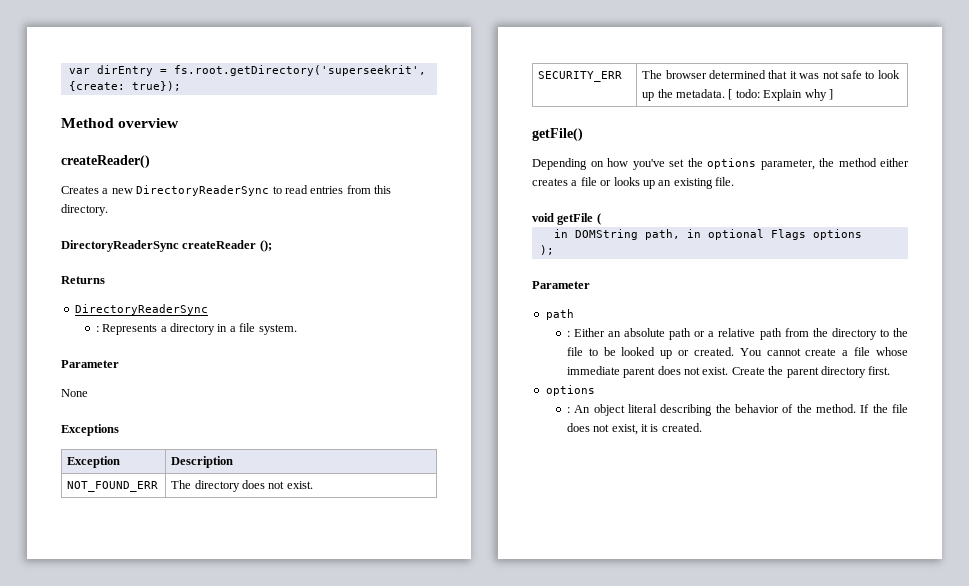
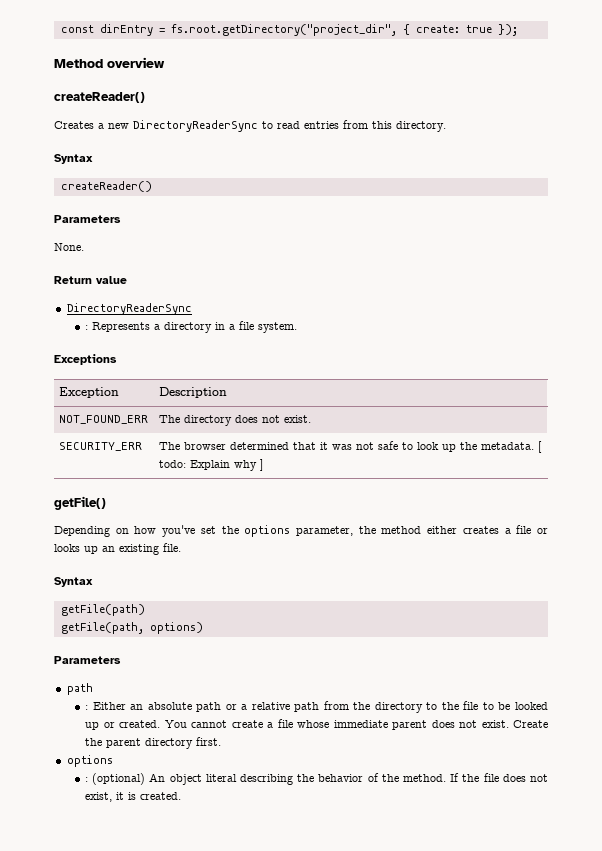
[68,68,90,74] var -> [60,25,94,33] const
[173,65,426,76] [68,81,181,91] fs.root.getDirectory('superseekrit', {create: true}); -> [170,24,518,36] fs.root.getDirectory("project_dir", { create: true });
[61,240,272,252] [61,276,105,284] DirectoryReaderSync createReader (); // Returns -> [54,154,93,164] [60,181,152,192] [54,215,121,223] [54,243,84,251] [54,276,127,284] Syntax // createReader() // Parameters // None. // Return value
[61,360,119,368] [61,389,88,397] // Parameter // None -> (298, 327) none
[532,213,601,225] [553,229,862,240] [539,245,554,255] [532,281,590,289] void getFile ( // in DOMString path, in optional Flags options // ); // Parameter -> [54,577,93,587] [60,604,145,616] [60,622,203,634] [54,656,121,664] Syntax // getFile(path) // getFile(path, options) // Parameters
(570, 410) none -> [92,773,146,785] (optional)

